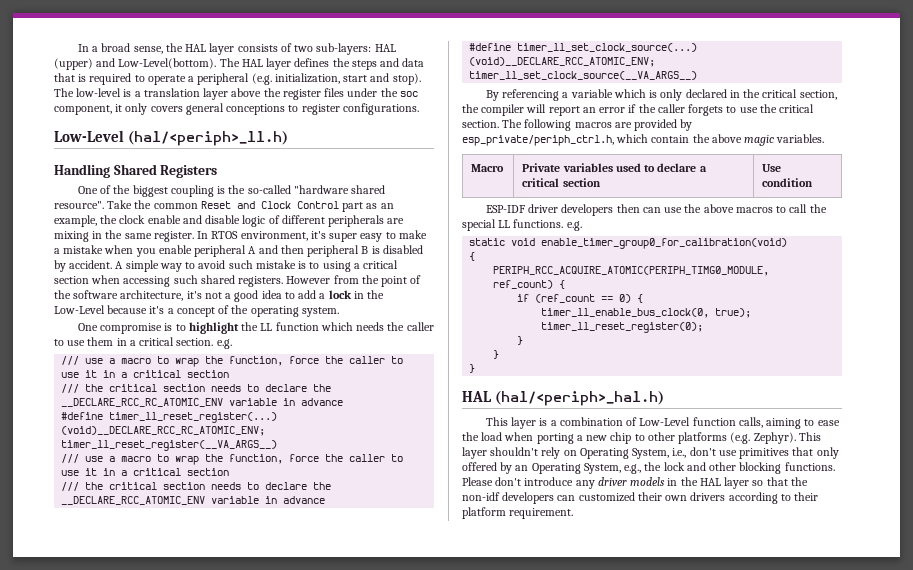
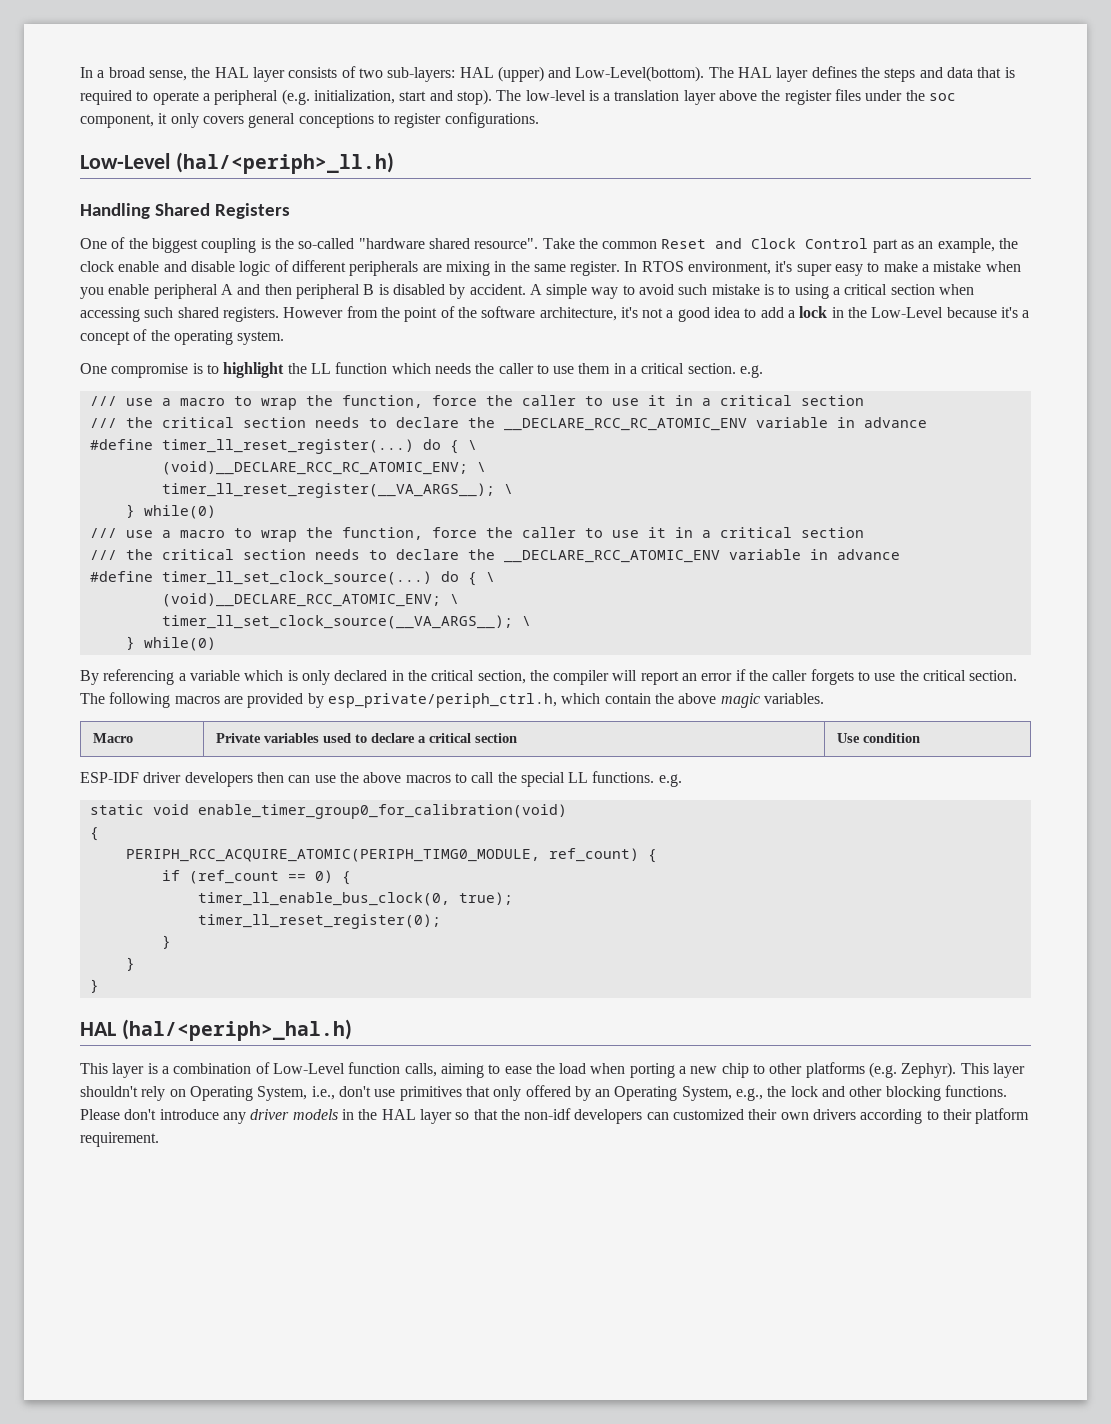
[61,426,266,436] [61,440,278,451] (void)__DECLARE_RCC_RC_ATOMIC_ENV; timer_ll_reset_register(__VA_ARGS__) -> [422,439,477,454] [161,461,486,475] [161,483,513,498] [125,504,216,519] do { \ // (void)__DECLARE_RCC_RC_ATOMIC_ENV; \ // timer_ll_reset_register(__VA_ARGS__); \ // } while(0)
[469,57,656,67] [469,71,698,80] (void)__DECLARE_RCC_ATOMIC_ENV; timer_ll_set_clock_source(__VA_ARGS__) -> [440,571,495,586] [161,593,459,607] [161,615,531,629] [125,636,216,651] do { \ // (void)__DECLARE_RCC_ATOMIC_ENV; \ // timer_ll_set_clock_source(__VA_ARGS__); \ // } while(0)

